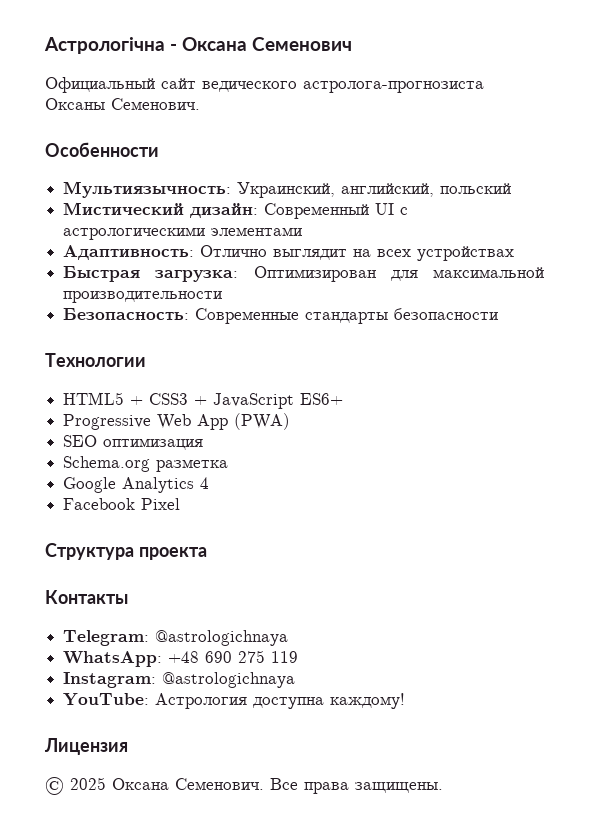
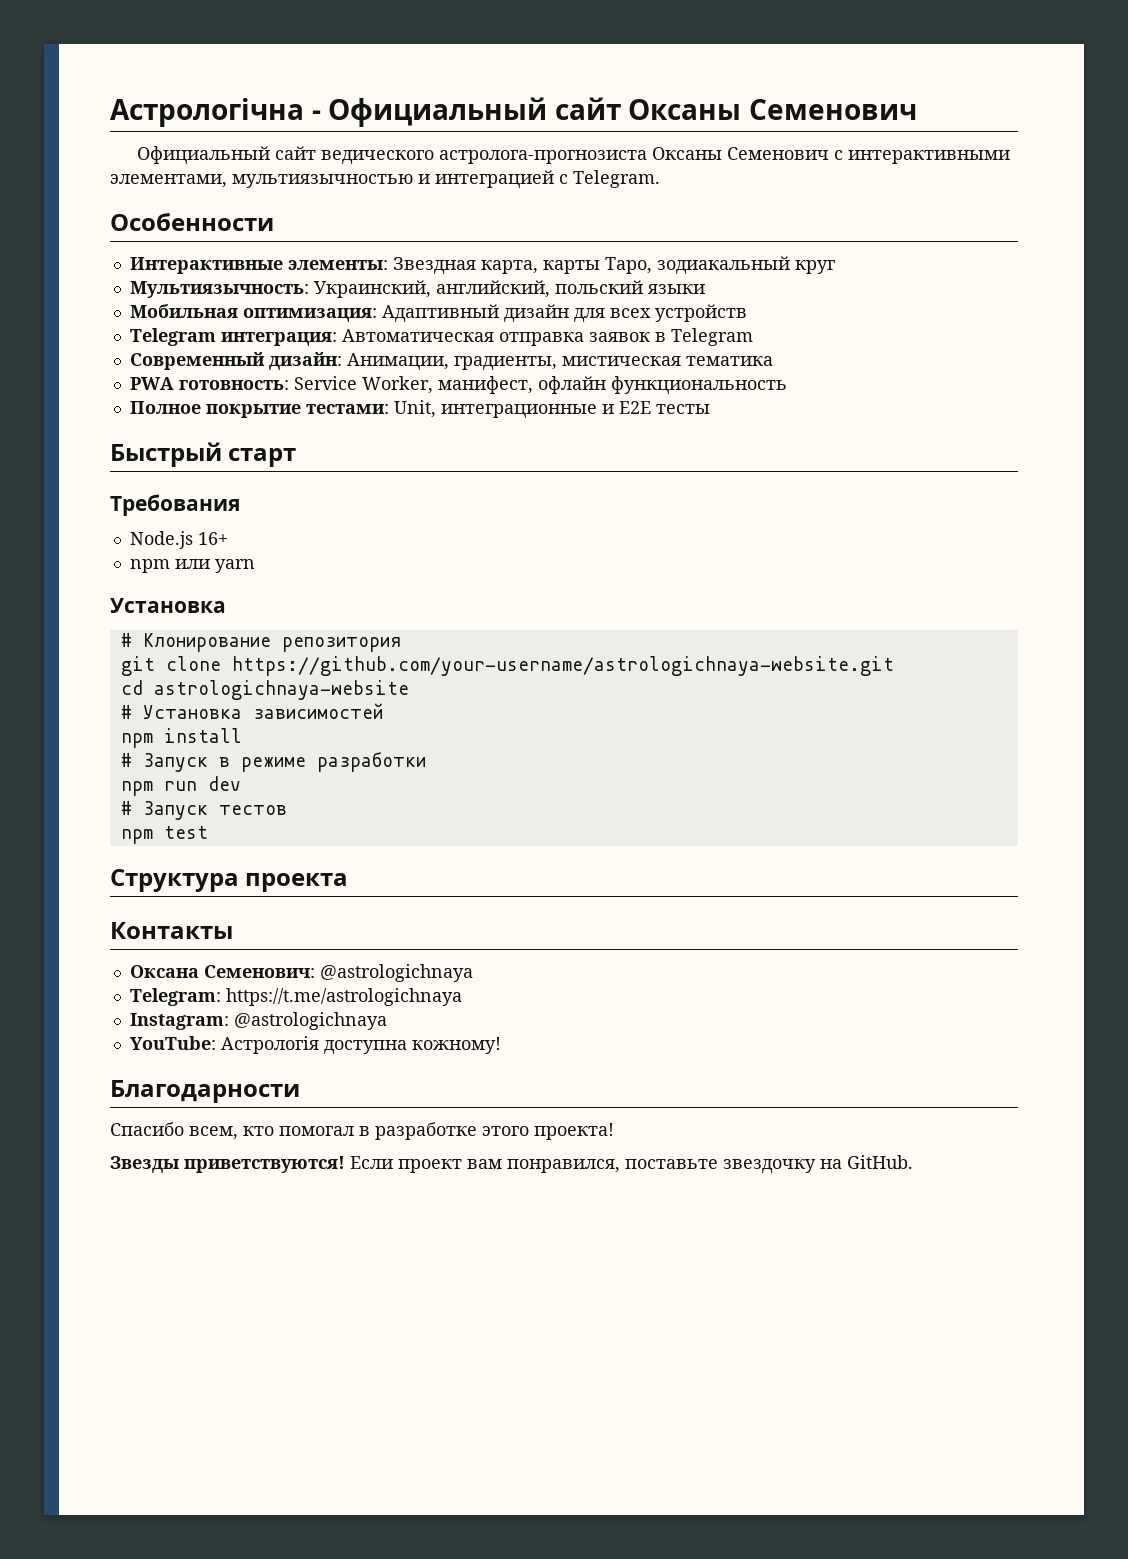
[182,37,247,51] Оксана -> [328,97,742,127] Официальный сайт Оксаны
[111,98,200,110] [45,142,159,157] [63,181,512,198] [63,202,409,219] [63,227,303,240] [63,245,515,261] [63,266,544,282] [63,291,223,303] [63,308,499,324] [45,353,146,367] [63,392,344,409] [63,413,291,430] [63,435,204,450] [63,456,229,472] [63,477,210,493] [63,498,181,510] Семенович. // Особенности // Мультиязычность: Украинский, английский, польский // Мистический дизайн: Современный UI с астрологическими элементами // Адаптивность: Отлично выглядит на всех устройствах // Быстрая загрузка: Оптимизирован для максимальной производительности // Безопасность: Современные стандарты безопасности // Технологии // HTML5 + CSS3 + JavaScript ES6+ // Progressive Web App (PWA) // SEO оптимизация // Schema.org разметка // Google Analytics 4 // Facebook Pixel -> [726,147,1010,164] [110,170,660,189] [110,213,274,231] [129,256,835,275] [129,280,705,298] [129,304,747,323] [129,328,753,346] [129,352,773,371] [129,376,787,395] [129,400,710,419] [110,442,297,467] [110,494,240,516] [129,531,228,549] [129,559,255,573] [110,598,226,613] [120,633,401,652] [120,656,894,676] [120,680,409,700] [120,703,383,719] [120,728,242,748] [120,752,426,772] [120,776,241,796] [120,801,287,820] [120,826,208,844] Семенович с интерактивными элементами, мультиязычностью и интеграцией с Telegram. // Особенности // Интерактивные элементы: Звездная карта, карты Таро, зодиакальный круг // Мультиязычность: Украинский, английский, польский языки // Мобильная оптимизация: Адаптивный дизайн для всех устройств // Telegram интеграция: Автоматическая отправка заявок в Telegram // Современный дизайн: Анимации, градиенты, мистическая тематика // PWA готовность: Service Worker, манифест, офлайн функциональность // Полное покрытие тестами: Unit, интеграционные и E2E тесты // Быстрый старт // Требования // Node.js 16+ // npm или yarn // Установка // # Клонирование репозитория // git clone https://github.com/your-username/astrologichnaya-website.git // cd astrologichnaya-website // # Установка зависимостей // npm install // # Запуск в режиме разработки // npm run dev // # Запуск тестов // npm test
[63,630,289,646] [63,650,299,667] [63,672,296,688] [63,693,406,709] [44,738,128,755] [45,777,443,795] Telegram: @astrologichnaya // WhatsApp: +48 690 275 119 // Instagram: @astrologichnaya // YouTube: Астрология доступна каждому! // Лицензия // © 2025 Оксана Семенович. Все права защищены. -> [129,964,473,982] [129,988,462,1006] [129,1012,387,1030] [129,1036,501,1055] [110,1080,300,1103] [110,1122,614,1140] [110,1155,913,1174] Оксана Семенович: @astrologichnaya // Telegram: https://t.me/astrologichnaya // Instagram: @astrologichnaya // YouTube: Астрологія доступна кожному! // Благодарности // Спасибо всем, кто помогал в разработке этого проекта! // Звезды приветствуются! Если проект вам понравился, поставьте звездочку на GitHub.

